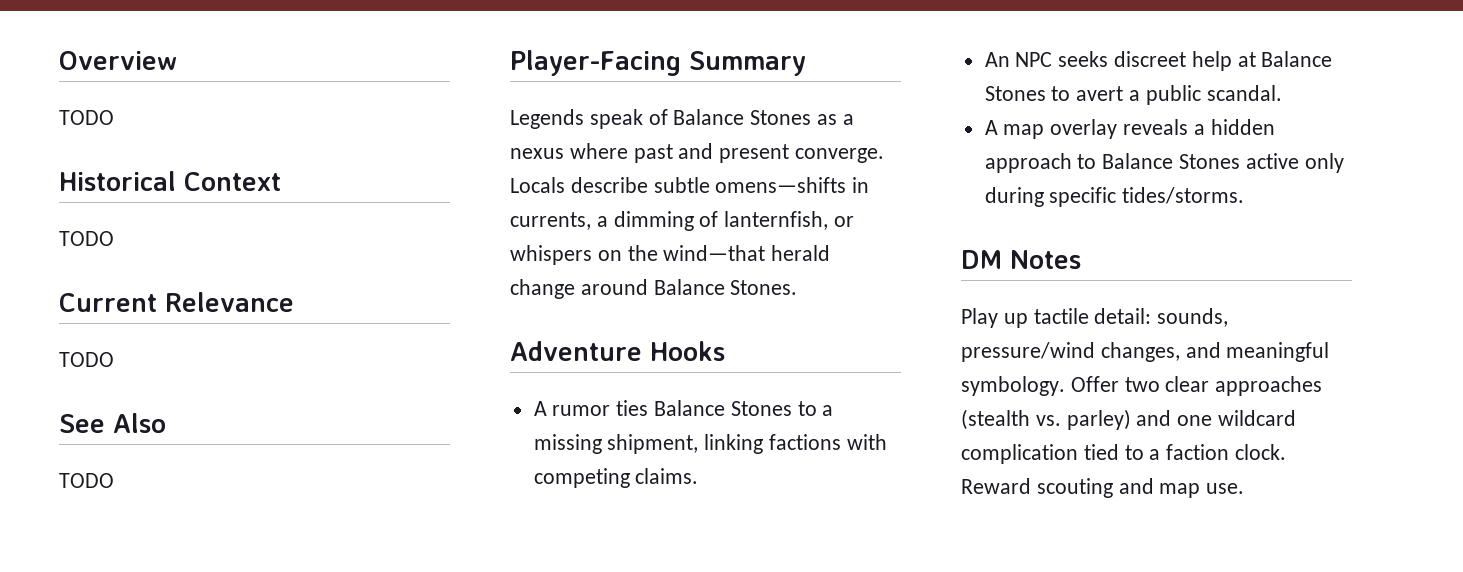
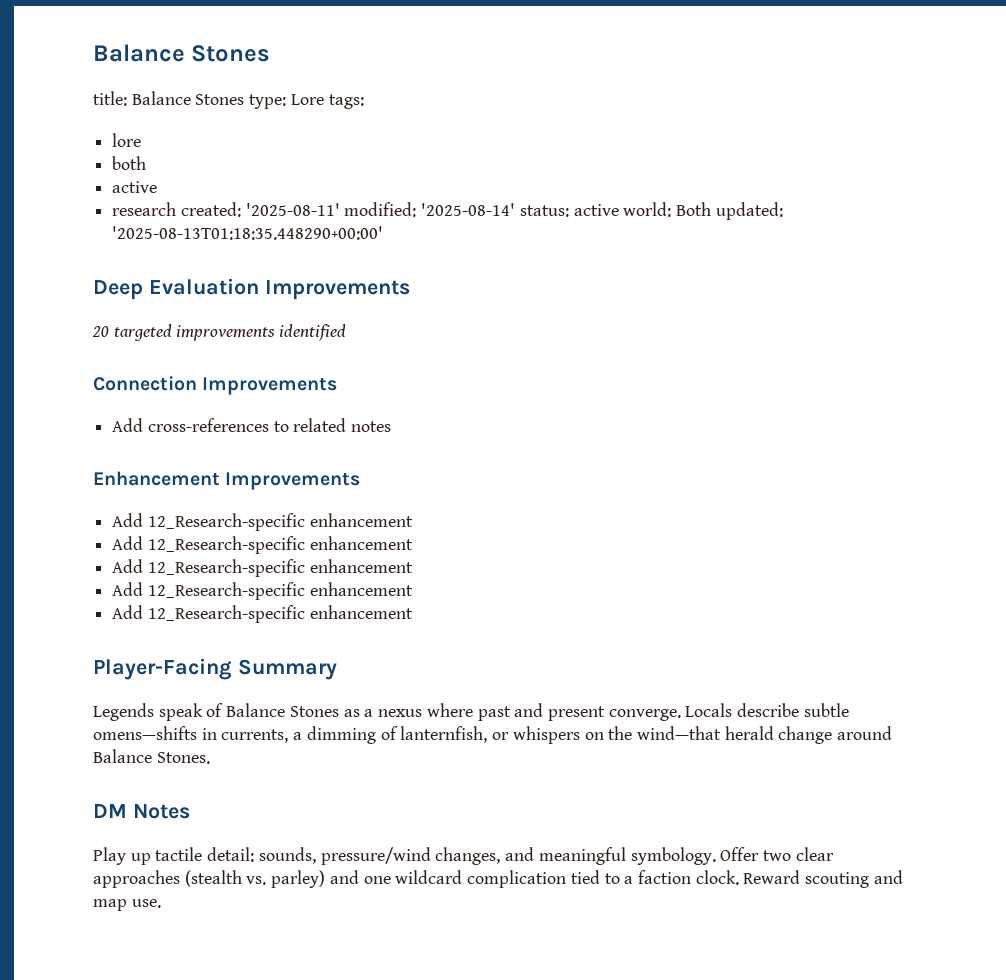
[59,51,177,70] [59,110,114,125] [59,171,281,191] [59,231,114,246] [59,292,294,312] [59,352,114,367] [59,413,166,433] [59,473,114,488] Overview // TODO // Historical Context // TODO // Current Relevance // TODO // See Also // TODO -> [93,44,271,62] [93,91,364,109] [112,133,142,147] [112,156,147,170] [112,181,158,193] [112,202,783,220] [112,226,384,240] [93,278,410,300] [92,324,347,341] [93,376,338,395] [112,418,392,432] [93,471,361,490] [112,513,413,531] [112,536,413,554] [112,559,413,577] [112,582,413,600] [112,605,413,623] Balance Stones // title: Balance Stones type: Lore tags: // lore // both // active // research created: '2025-08-11' modified: '2025-08-14' status: active world: Both updated: '2025-08-13T01:18:35.448290+00:00' // Deep Evaluation Improvements // 20 targeted improvements identified // Connection Improvements // Add cross-references to related notes // Enhancement Improvements // Add 12_Research-specific enhancement // Add 12_Research-specific enhancement // Add 12_Research-specific enhancement // Add 12_Research-specific enhancement // Add 12_Research-specific enhancement
[510,341,725,361] [533,400,834,416] [533,434,887,454] [533,468,699,488] [984,51,1333,71] [984,85,1282,105] [984,119,1275,139] [984,153,1344,173] [984,187,1245,207] // Adventure Hooks // A rumor ties Balance Stones to a missing shipment, linking factions with competing claims. // An NPC seeks discreet help at Balance Stones to avert a public scandal. // A map overlay reveals a hidden approach to Balance Stones active only during specific tides/storms. -> (210, 758) none

